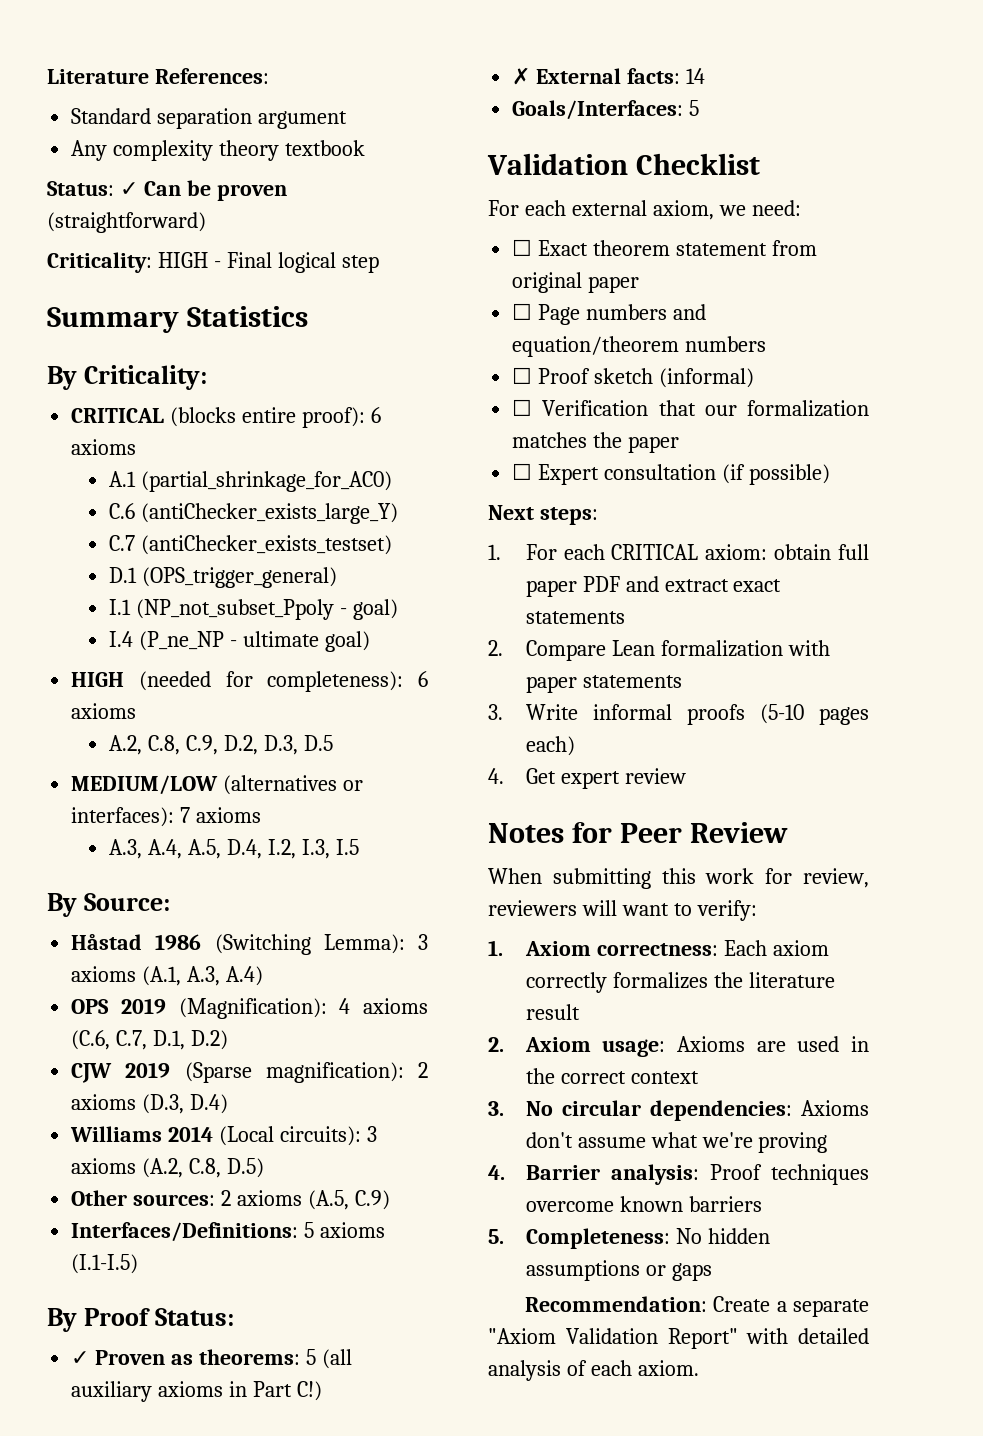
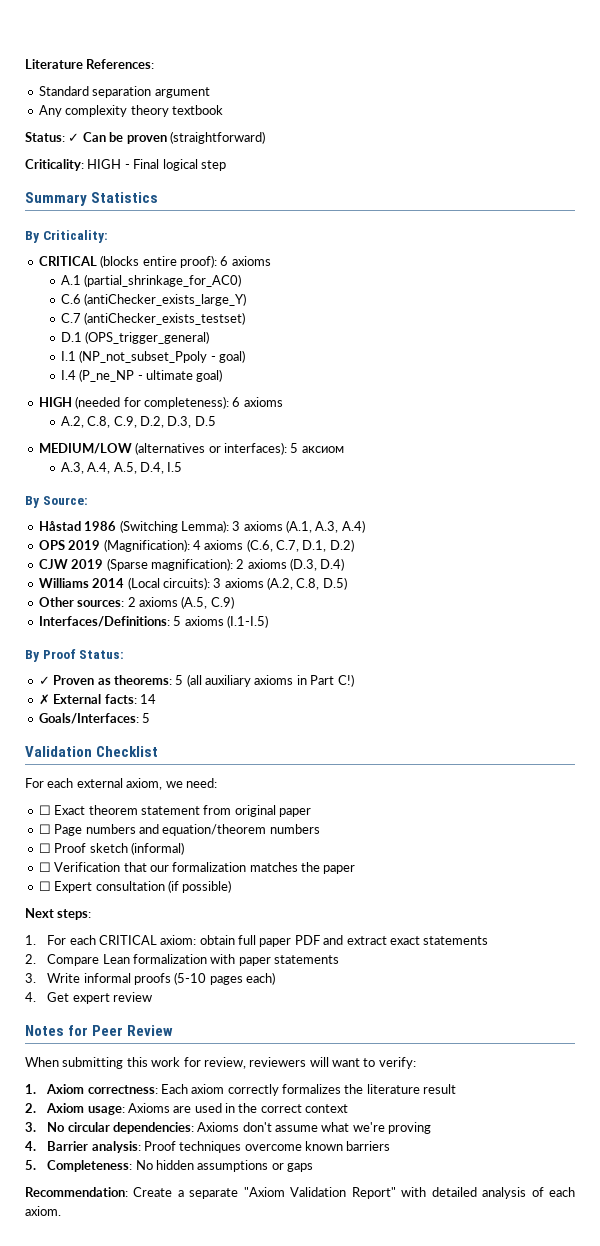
[180,807,262,823] 7 axioms -> [290,443,344,453] 5 аксиом
[267,839,330,859] I.2, I.3, -> (165, 468) none

